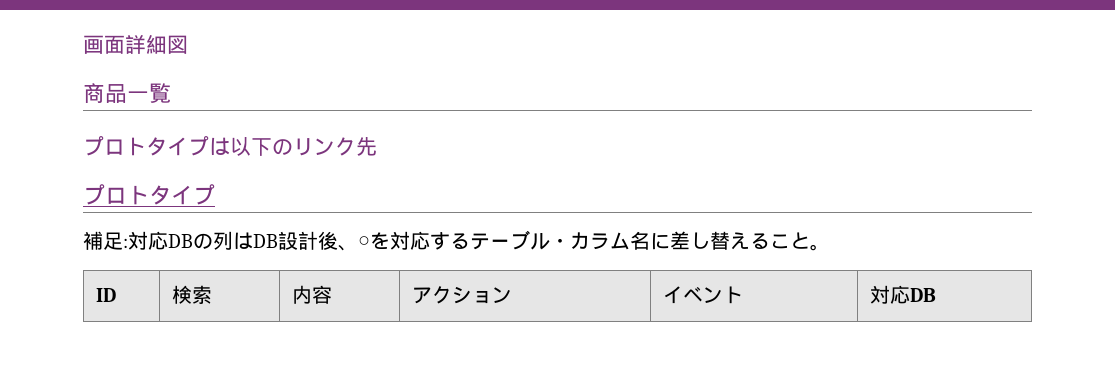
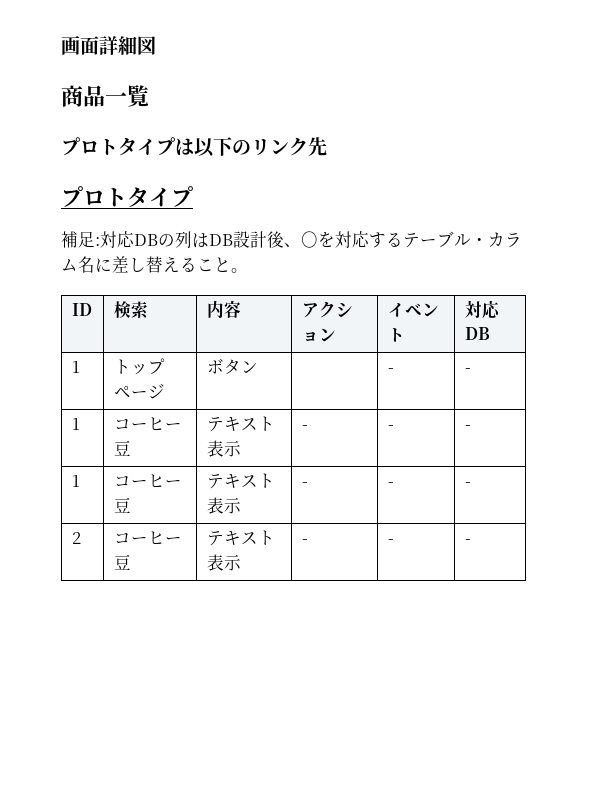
(937, 295) none -> [71,361,80,373] [113,358,165,375] [113,383,165,399] [206,358,258,375] [387,368,394,373] [464,368,471,373] [71,418,80,430] [113,417,182,431] [113,440,131,456] [206,416,275,432] [206,440,241,457] [301,425,308,430] [387,425,394,430] [464,425,471,430] [71,475,80,487] [113,474,182,488] [113,497,131,513] [206,473,275,489] [206,497,241,514] [301,482,308,487] [387,482,394,487] [464,482,471,487] [71,532,81,544] [113,531,182,545] [113,554,131,570] [206,530,275,546] [206,554,241,571] [301,539,308,544] [387,539,394,544] [464,539,471,544] // 1 | トップページ | ボタン | | - | - // 1 | コーヒー豆 | テキスト表示 | - | - | - // 1 | コーヒー豆 | テキスト表示 | - | - | - // 2 | コーヒー豆 | テキスト表示 | - | - | -

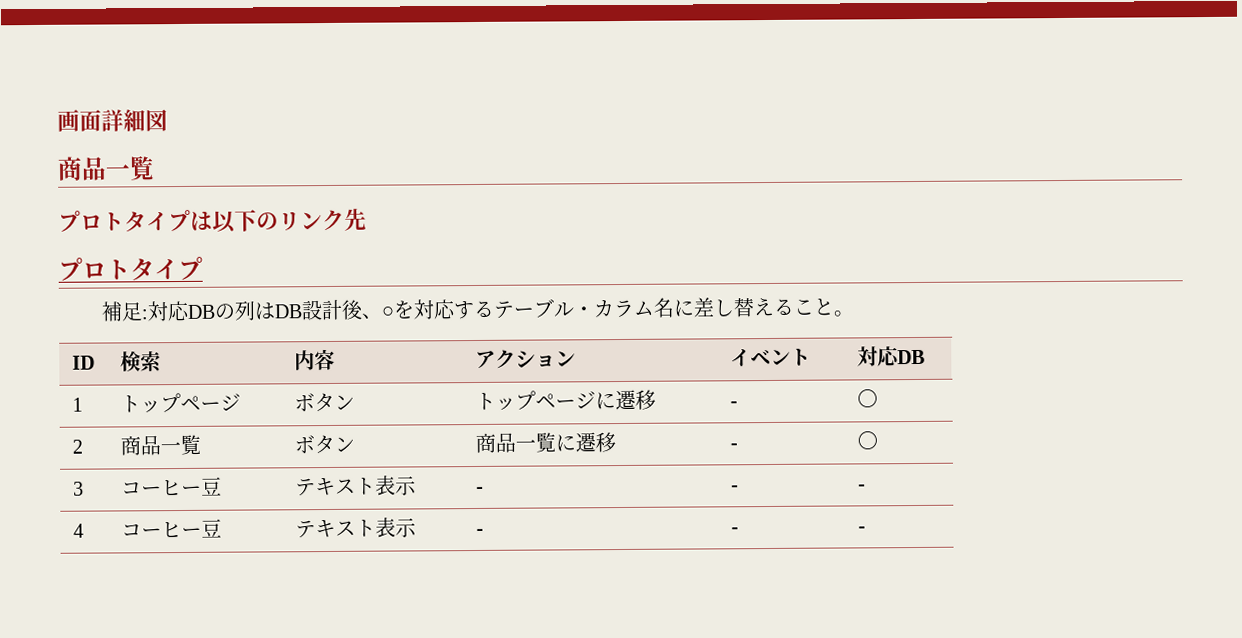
[387,368,394,373] [464,368,471,373] [71,418,80,430] [113,417,182,431] [113,440,131,456] [206,416,275,432] [206,440,241,457] [301,425,308,430] [387,425,394,430] [464,425,471,430] [71,475,80,487] [113,474,182,488] [113,497,131,513] [206,473,275,489] [206,497,241,514] [301,482,308,487] [387,482,394,487] [464,482,471,487] [71,532,81,544] [113,531,182,545] [113,554,131,570] [206,530,275,546] [206,554,241,571] [301,539,308,544] [387,539,394,544] [464,539,471,544] | - | - // 1 | コーヒー豆 | テキスト表示 | - | - | - // 1 | コーヒー豆 | テキスト表示 | - | - | - // 2 | コーヒー豆 | テキスト表示 | - | - | - -> [474,389,656,411] [729,401,738,408] [856,389,878,408] [71,439,83,454] [119,434,201,456] [293,434,355,454] [474,432,616,453] [729,443,738,450] [856,431,878,450] [72,481,84,496] [120,476,222,496] [294,475,417,497] [475,486,484,493] [730,485,739,492] [857,484,866,491] [72,523,84,538] [120,518,222,538] [294,517,417,539] [475,528,484,535] [730,527,739,534] [857,526,866,533] トップページに遷移 | - | 〇 // 2 | 商品一覧 | ボタン | 商品一覧に遷移 | - | 〇 // 3 | コーヒー豆 | テキスト表示 | - | - | - // 4 | コーヒー豆 | テキスト表示 | - | - | -

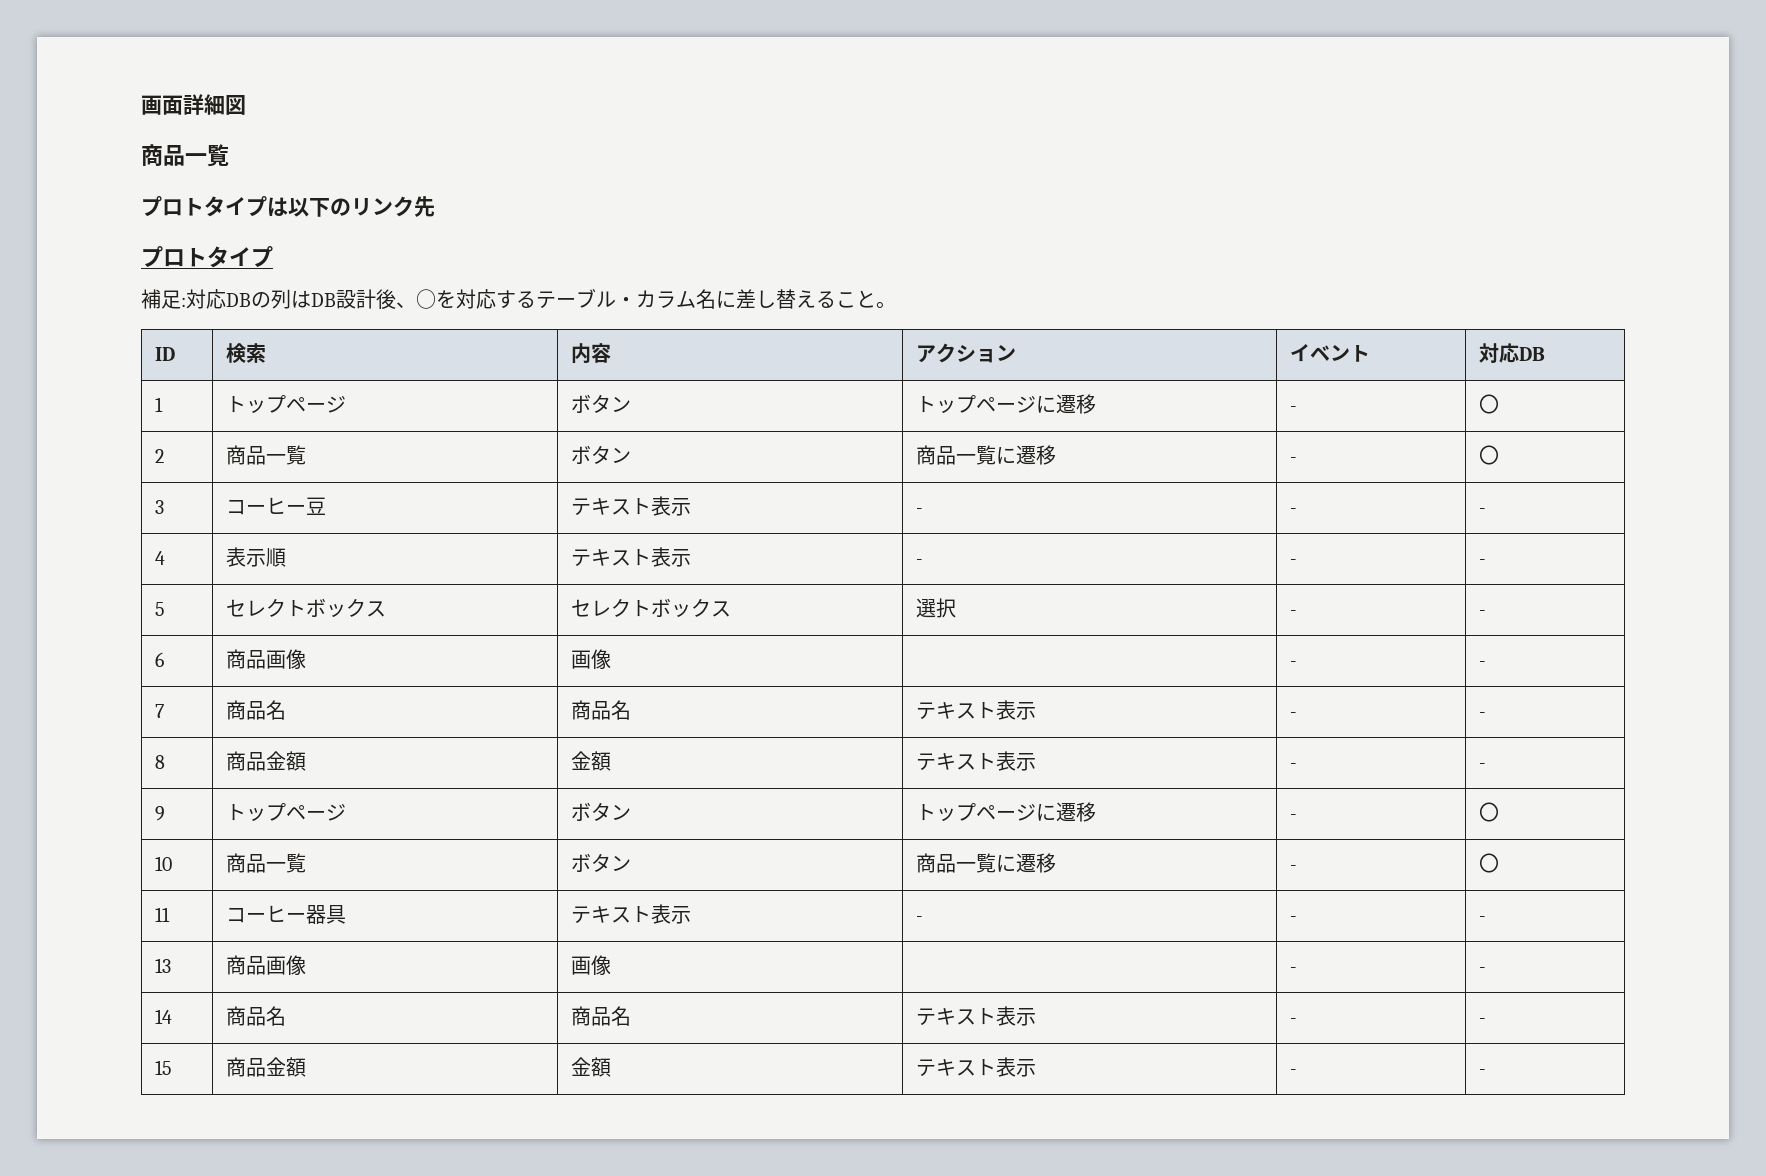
[120,518,222,538] [294,517,417,539] [475,528,484,535] [730,527,739,534] [857,526,866,533] コーヒー豆 | テキスト表示 | - | - | - -> [226,547,287,567] [571,547,692,567] [916,559,924,565] [1290,559,1298,565] [1479,559,1487,565] [155,602,166,616] [226,598,387,618] [571,598,732,618] [916,598,957,618] [1290,610,1298,616] [1479,610,1487,616] [155,652,165,667] [226,649,307,669] [571,649,612,669] [1290,661,1298,667] [1479,661,1487,667] [155,704,165,718] [226,700,287,720] [571,700,632,720] [916,700,1037,720] [1290,712,1298,718] [1479,712,1487,718] [155,755,166,769] [226,751,307,771] [571,751,612,771] [916,751,1037,771] [1290,763,1298,769] [1479,763,1487,769] [155,806,166,821] [226,803,347,822] [571,802,632,821] [916,802,1097,822] [1290,814,1298,820] [1479,802,1500,822] [155,856,173,871] [226,853,307,873] [571,853,632,872] [916,853,1057,873] [1290,865,1298,871] [1479,853,1500,873] [155,907,171,922] [226,905,347,924] [571,904,692,924] [916,916,924,922] [1290,916,1298,922] [1479,916,1487,922] [155,958,172,973] [226,955,307,975] [571,955,612,975] [1290,967,1298,973] [1479,967,1487,973] [155,1009,173,1024] [226,1006,287,1026] [571,1006,632,1026] [916,1006,1037,1026] [1290,1018,1298,1024] [1479,1018,1487,1024] [155,1060,173,1075] [226,1057,307,1077] [571,1057,612,1077] [916,1057,1037,1077] [1290,1069,1298,1075] [1479,1069,1487,1075] 表示順 | テキスト表示 | - | - | - // 5 | セレクトボックス | セレクトボックス | 選択 | - | - // 6 | 商品画像 | 画像 | | - | - // 7 | 商品名 | 商品名 | テキスト表示 | - | - // 8 | 商品金額 | 金額 | テキスト表示 | - | - // 9 | トップページ | ボタン | トップページに遷移 | - | 〇 // 10 | 商品一覧 | ボタン | 商品一覧に遷移 | - | 〇 // 11 | コーヒー器具 | テキスト表示 | - | - | - // 13 | 商品画像 | 画像 | | - | - // 14 | 商品名 | 商品名 | テキスト表示 | - | - // 15 | 商品金額 | 金額 | テキスト表示 | - | -

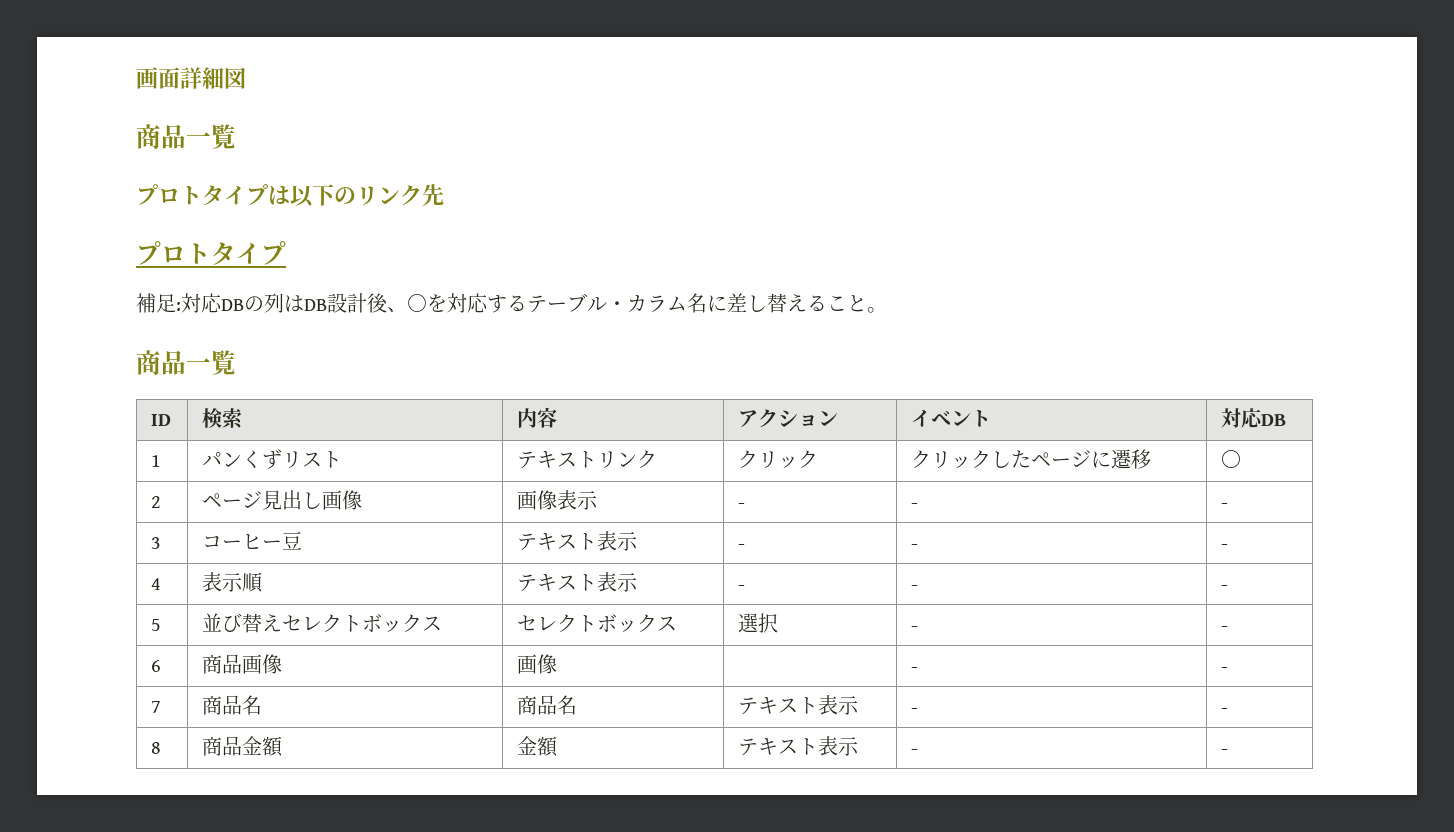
(896, 305) none -> [136,350,236,375] // 商品一覧
[226,395,347,414] [571,394,632,413] [916,394,1097,414] [1290,406,1298,412] トップページ | ボタン | トップページに遷移 | - -> [202,449,343,469] [517,450,658,469] [738,450,819,469] [911,449,1152,469] パンくずリスト | テキストリンク | クリック | クリックしたページに遷移
[226,445,307,465] [571,445,632,464] [916,445,1057,465] [1290,457,1298,463] [1479,445,1500,465] 商品一覧 | ボタン | 商品一覧に遷移 | - | 〇 -> [202,490,363,510] [517,490,599,510] [738,503,746,508] [911,503,919,508] [1221,503,1229,508] ページ見出し画像 | 画像表示 | - | - | -
(166, 609) none -> [202,613,283,633] 並び替え
[155,806,166,821] [226,803,347,822] [571,802,632,821] [916,802,1097,822] [1290,814,1298,820] [1479,802,1500,822] [155,856,173,871] [226,853,307,873] [571,853,632,872] [916,853,1057,873] [1290,865,1298,871] [1479,853,1500,873] [155,907,171,922] [226,905,347,924] [571,904,692,924] [916,916,924,922] [1290,916,1298,922] [1479,916,1487,922] [155,958,172,973] [226,955,307,975] [571,955,612,975] [1290,967,1298,973] [1479,967,1487,973] [155,1009,173,1024] [226,1006,287,1026] [571,1006,632,1026] [916,1006,1037,1026] [1290,1018,1298,1024] [1479,1018,1487,1024] [155,1060,173,1075] [226,1057,307,1077] [571,1057,612,1077] [916,1057,1037,1077] [1290,1069,1298,1075] [1479,1069,1487,1075] // 9 | トップページ | ボタン | トップページに遷移 | - | 〇 // 10 | 商品一覧 | ボタン | 商品一覧に遷移 | - | 〇 // 11 | コーヒー器具 | テキスト表示 | - | - | - // 13 | 商品画像 | 画像 | | - | - // 14 | 商品名 | 商品名 | テキスト表示 | - | - // 15 | 商品金額 | 金額 | テキスト表示 | - | - -> (1229, 751) none

